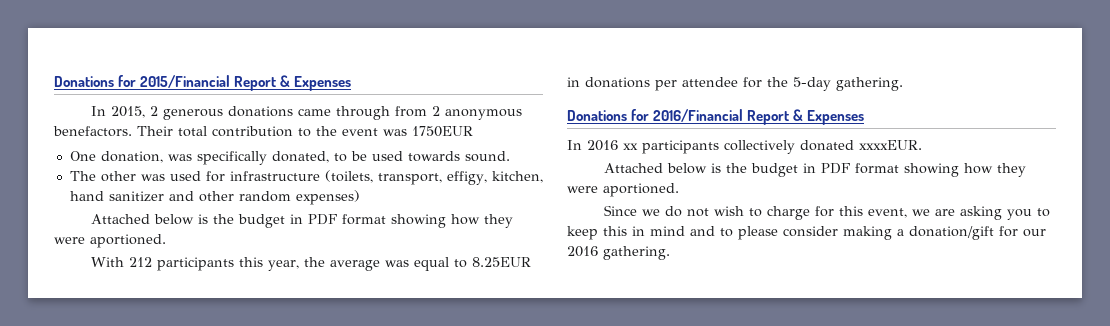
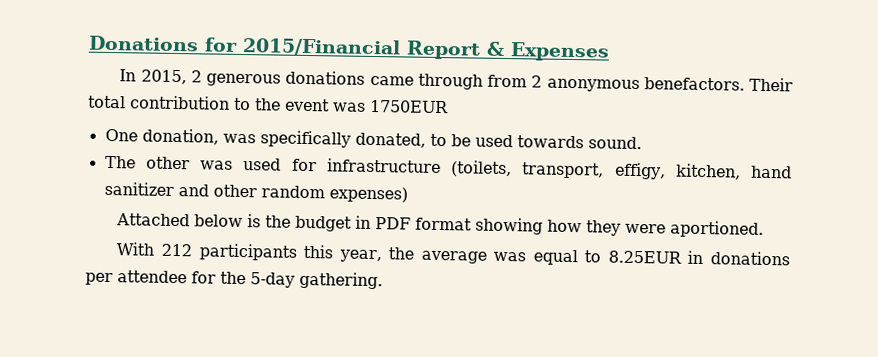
[567,109,865,125] [567,140,922,154] [604,163,1027,177] [567,183,679,197] [604,205,1051,220] [567,226,1046,240] [567,246,670,260] // Donations for 2016/Financial Report & Expenses // In 2016 xx participants collectively donated xxxxEUR. // Attached below is the budget in PDF format showing how they were aportioned. // Since we do not wish to charge for this event, we are asking you to keep this in mind and to please consider making a donation/gift for our 2016 gathering. -> (383, 280) none

